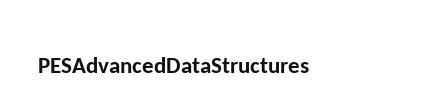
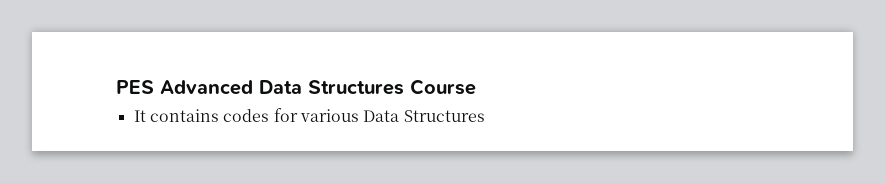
[38,57,309,73] PESAdvancedDataStructures -> [116,79,476,95] [133,108,485,122] PES Advanced Data Structures Course // It contains codes for various Data Structures

